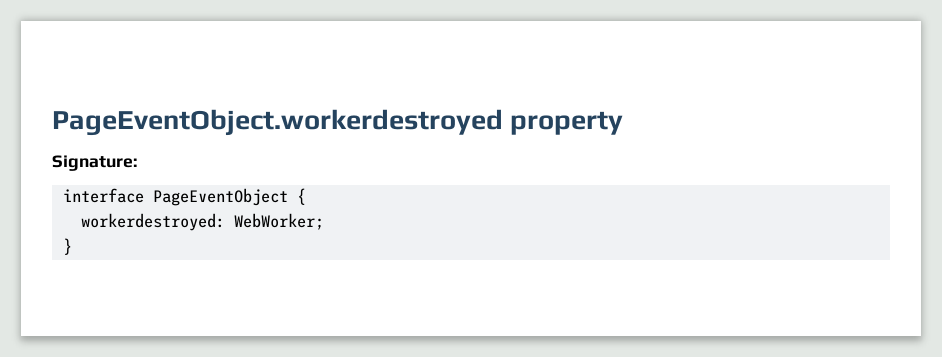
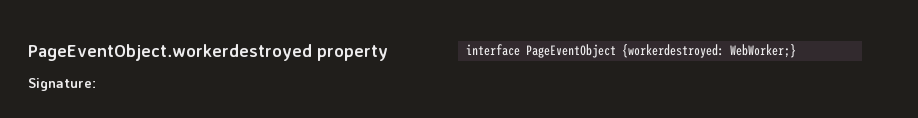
[296,188,306,205] [80,213,324,231] [62,238,72,255] { // workerdestroyed: WebWorker; // } -> [622,44,797,58] {workerdestroyed: WebWorker;}

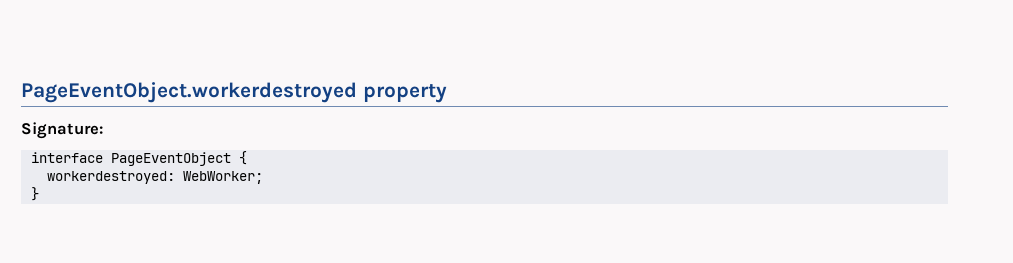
[622,44,797,58] {workerdestroyed: WebWorker;} -> [238,151,247,165] [46,171,263,184] [30,187,39,201] { // workerdestroyed: WebWorker; // }

